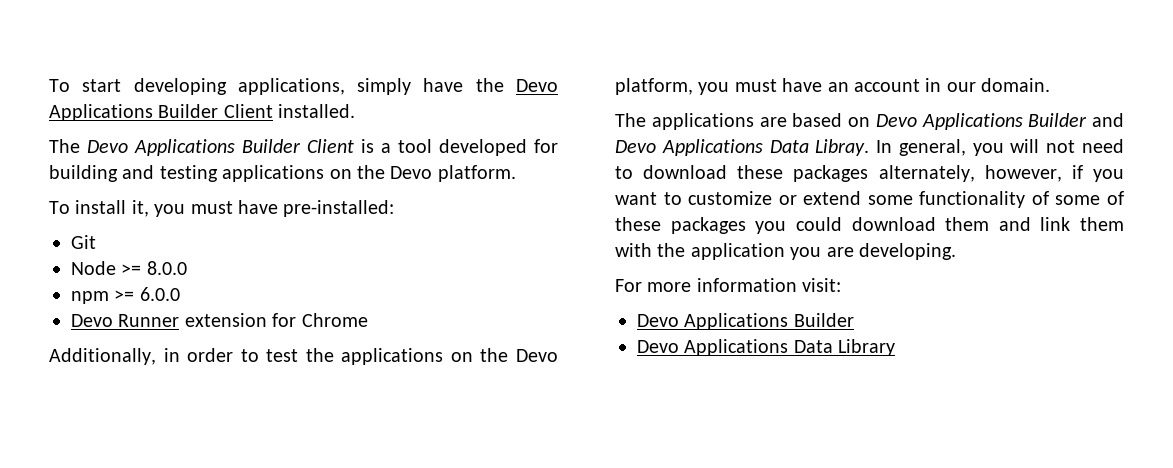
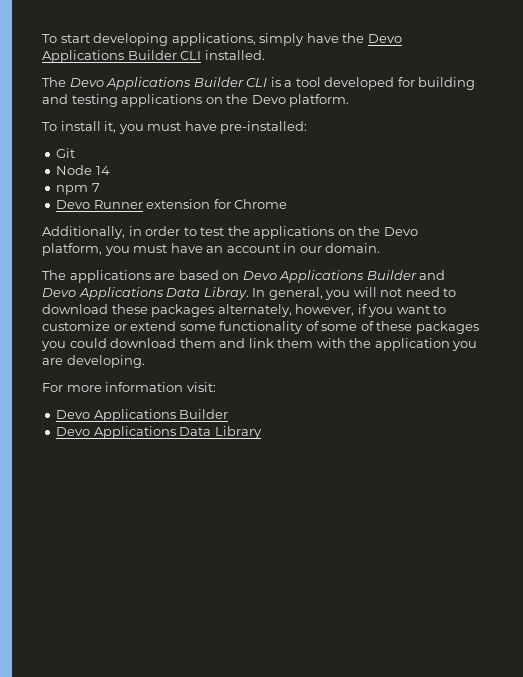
[223,104,273,118] Client -> [180,51,202,60] CLI
[307,139,354,153] Client -> [246,78,268,87] CLI
[121,261,187,275] >= 8.0.0 -> [95,166,110,175] 14
[114,287,180,301] >= 6.0.0 -> [91,183,100,192] 7

